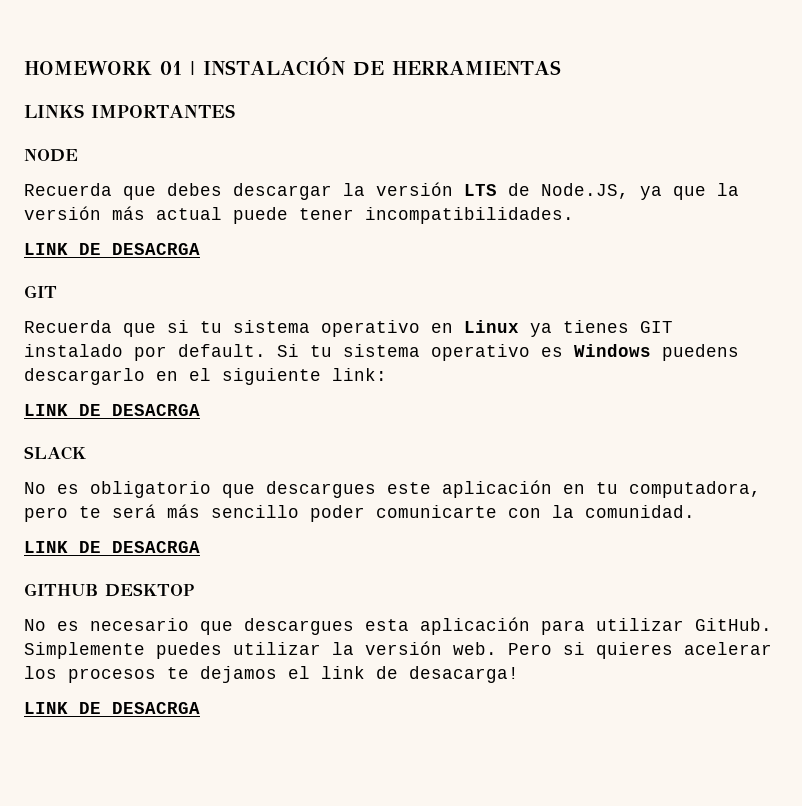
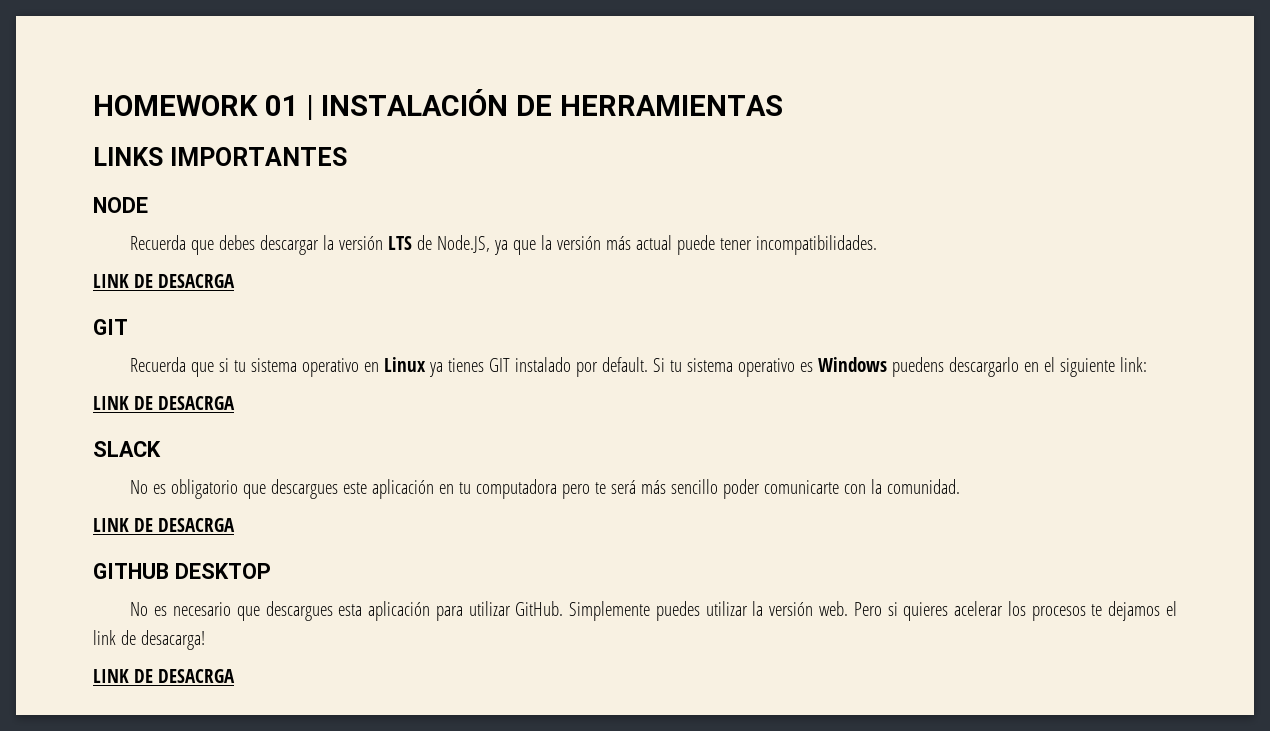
[629,481,761,498] computadora, -> [476,479,558,499] computadora

